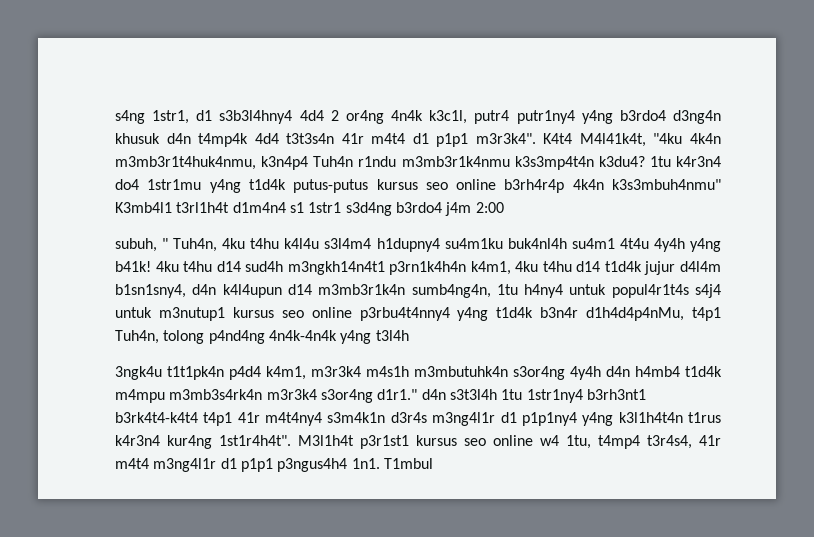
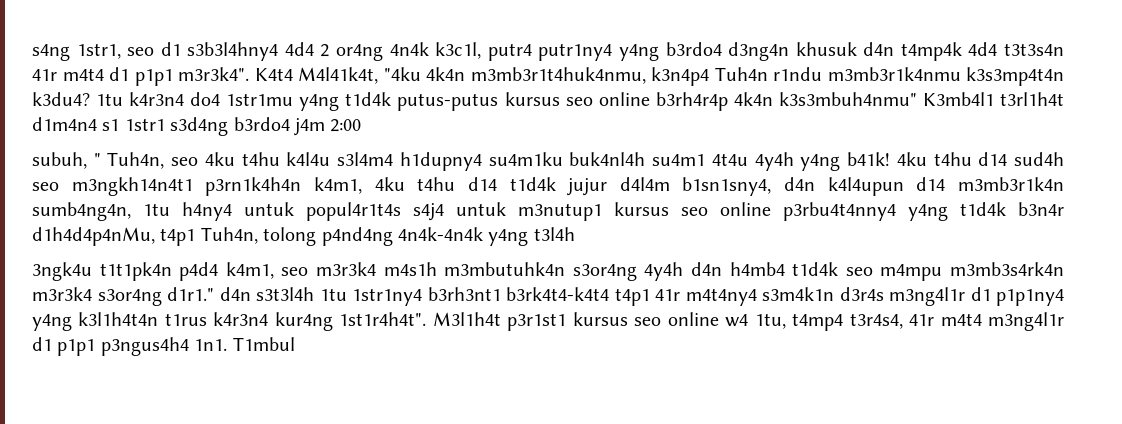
(190, 117) none -> [127,47,155,56] seo
(218, 245) none -> [171,157,199,166] seo
(284, 266) none -> [32,182,59,191] seo
(306, 373) none -> [281,267,309,276] seo
(722, 371) none -> [845,267,873,276] seo

